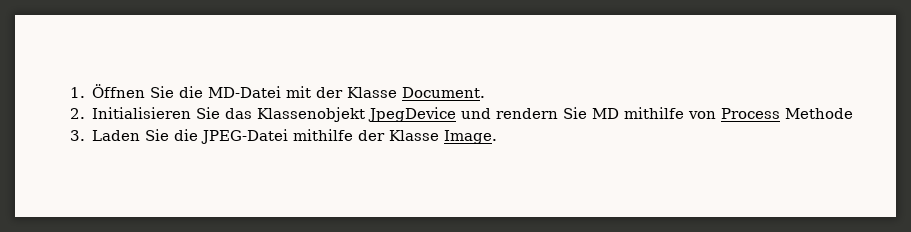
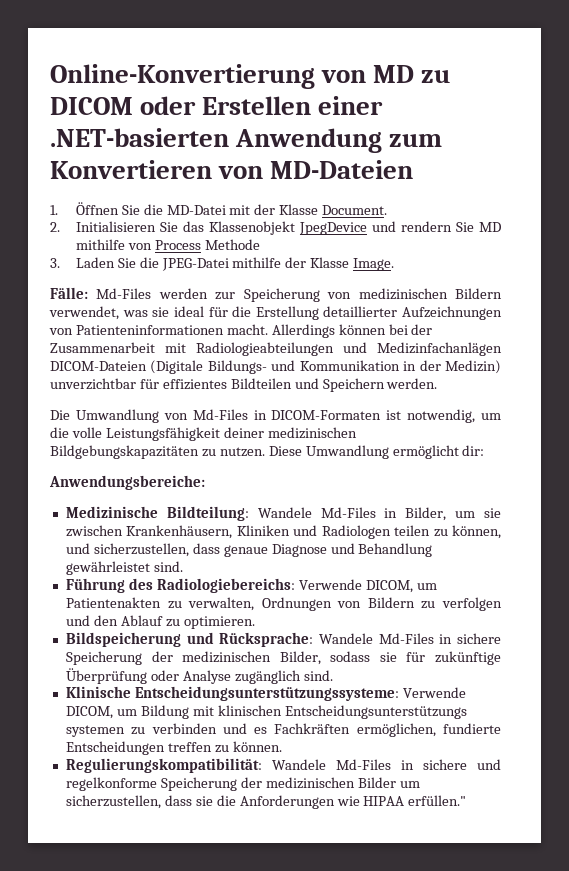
(70, 92) none -> [50,64,451,89] [50,96,384,115] [50,128,443,153] [50,160,414,179] Online-Konvertierung von MD zu DICOM oder Erstellen einer .NET-basierten Anwendung zum Konvertieren von MD-Dateien //
(498, 137) none -> [50,287,502,302] [49,306,502,320] [49,324,433,338] [50,342,502,356] [50,360,502,374] [50,378,438,392] [50,409,501,423] [50,427,357,441] [50,445,485,459] [49,475,205,490] [65,506,501,521] [65,525,502,539] [65,543,433,557] [65,561,183,575] [65,578,437,593] [65,597,502,611] [65,615,255,629] [65,632,502,647] [65,651,501,665] [65,668,333,684] [65,686,466,701] [65,705,467,719] [65,723,501,737] [65,741,282,755] [65,758,501,773] [65,777,420,791] [65,795,467,809] // Fälle: Md-Files werden zur Speicherung von medizinischen Bildern verwendet, was sie ideal für die Erstellung detaillierter Aufzeichnungen von Patienteninformationen macht. Allerdings können bei der Zusammenarbeit mit Radiologieabteilungen und Medizinfachanlägen DICOM-Dateien (Digitale Bildungs- und Kommunikation in der Medizin) unverzichtbar für effizientes Bildteilen und Speichern werden. // Die Umwandlung von Md-Files in DICOM-Formaten ist notwendig, um die volle Leistungsfähigkeit deiner medizinischen Bildgebungskapazitäten zu nutzen. Diese Umwandlung ermöglicht dir: // Anwendungsbereiche: // Medizinische Bildteilung: Wandele Md-Files in Bilder, um sie zwischen Krankenhäusern, Kliniken und Radiologen teilen zu können, und sicherzustellen, dass genaue Diagnose und Behandlung gewährleistet sind. // Führung des Radiologiebereichs: Verwende DICOM, um Patientenakten zu verwalten, Ordnungen von Bildern zu verfolgen und den Ablauf zu optimieren. // Bildspeicherung und Rücksprache: Wandele Md-Files in sichere Speicherung der medizinischen Bilder, sodass sie für zukünftige Überprüfung oder Analyse zugänglich sind. // Klinische Entscheidungsunterstützungssysteme: Verwende DICOM, um Bildung mit klinischen Entscheidungsunterstützungs systemen zu verbinden und es Fachkräften ermöglichen, fundierte Entscheidungen treffen zu können. // Regulierungskompatibilität: Wandele Md-Files in sichere und regelkonforme Speicherung der medizinischen Bilder um sicherzustellen, dass sie die Anforderungen wie HIPAA erfüllen."

